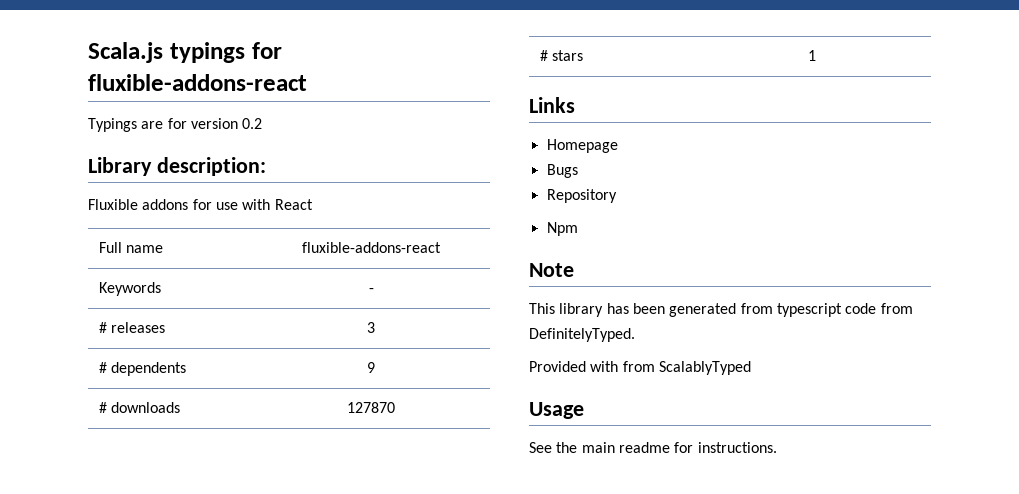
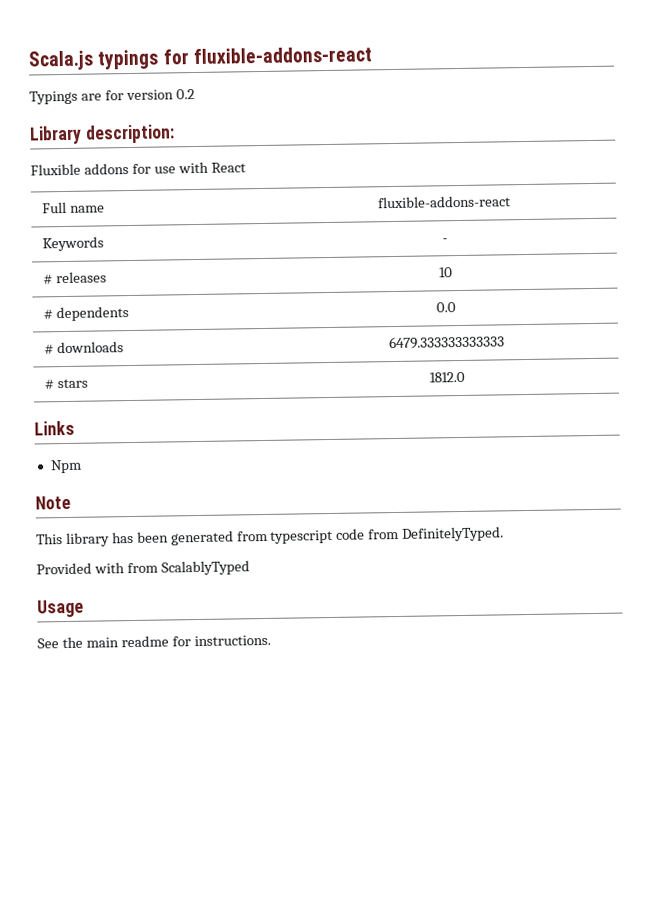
[367,322,376,333] 3 -> [438,267,453,278] 10
[367,362,376,373] 9 -> [435,302,456,313] 0.0
[347,402,395,413] 127870 -> [388,335,505,350] 6479.333333333333
[808,50,816,61] 1 -> [428,371,465,383] 1812.0
[546,139,618,153] [546,164,578,178] [546,189,617,203] // Homepage // Bugs // Repository -> (75, 428) none

